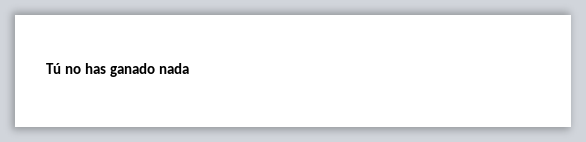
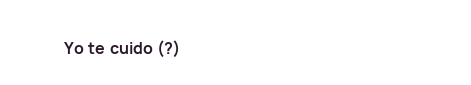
[46,63,190,77] Tú no has ganado nada -> [64,40,180,58] Yo te cuido (?)

